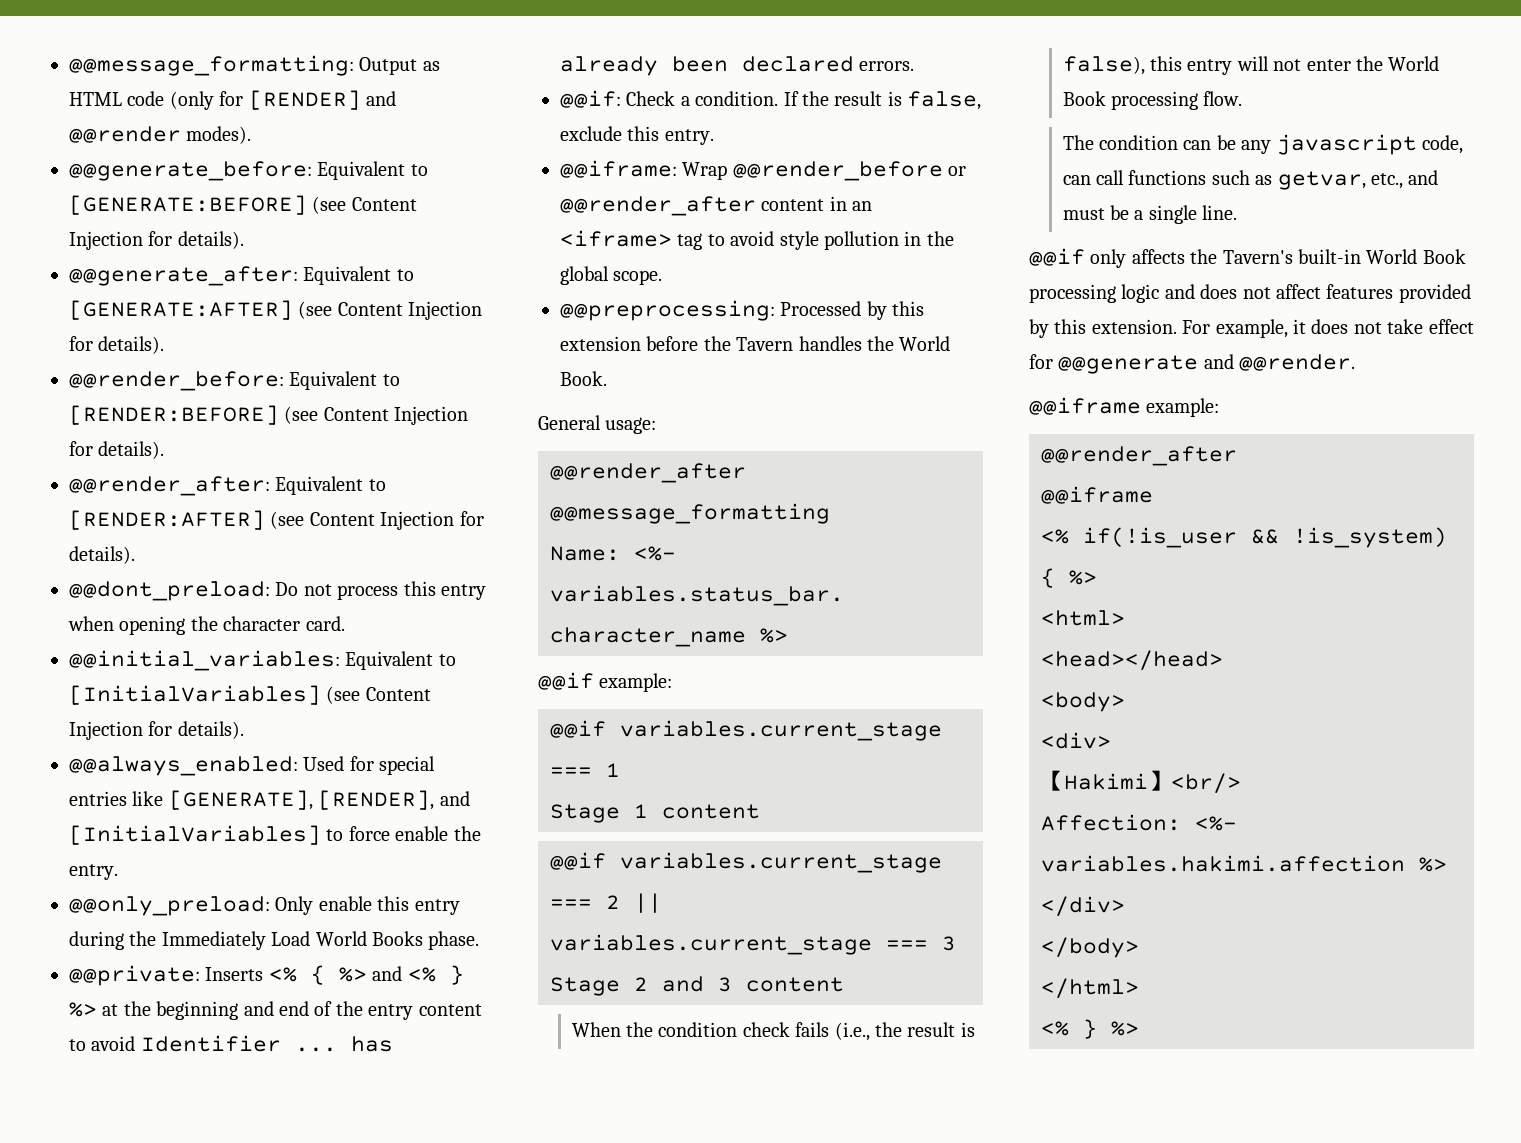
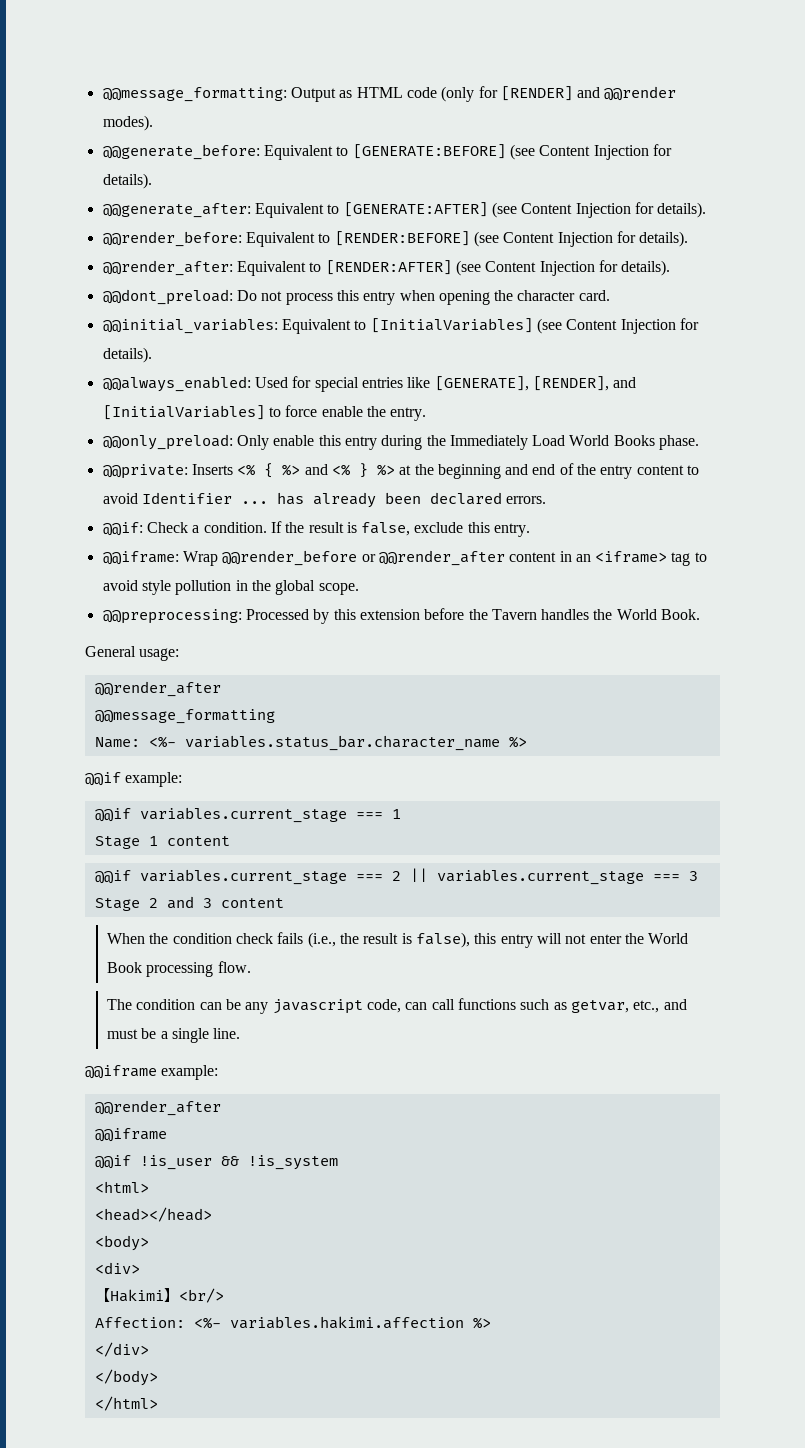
[1029,248,1466,268] [1029,284,1471,303] [1029,319,1474,338] [1029,354,1356,374] [1029,397,1220,417] [1041,446,1237,466] [1041,486,1153,504] [1041,527,1447,548] [1041,568,1097,588] @@if only affects the Tavern's built-in World Book processing logic and does not affect features provided by this extension. For example, it does not take effect for @@generate and @@render. // @@iframe example: // @@render_after // @@iframe // <% if(!is_user && !is_system) { %> -> [85,1065,219,1080] [94,1100,221,1116] [94,1128,167,1142] [94,1155,338,1170] @@iframe example: // @@render_after // @@iframe // @@if !is_user && !is_system
[1041,1019,1139,1039] // <% } %> -> (158, 1403) none

